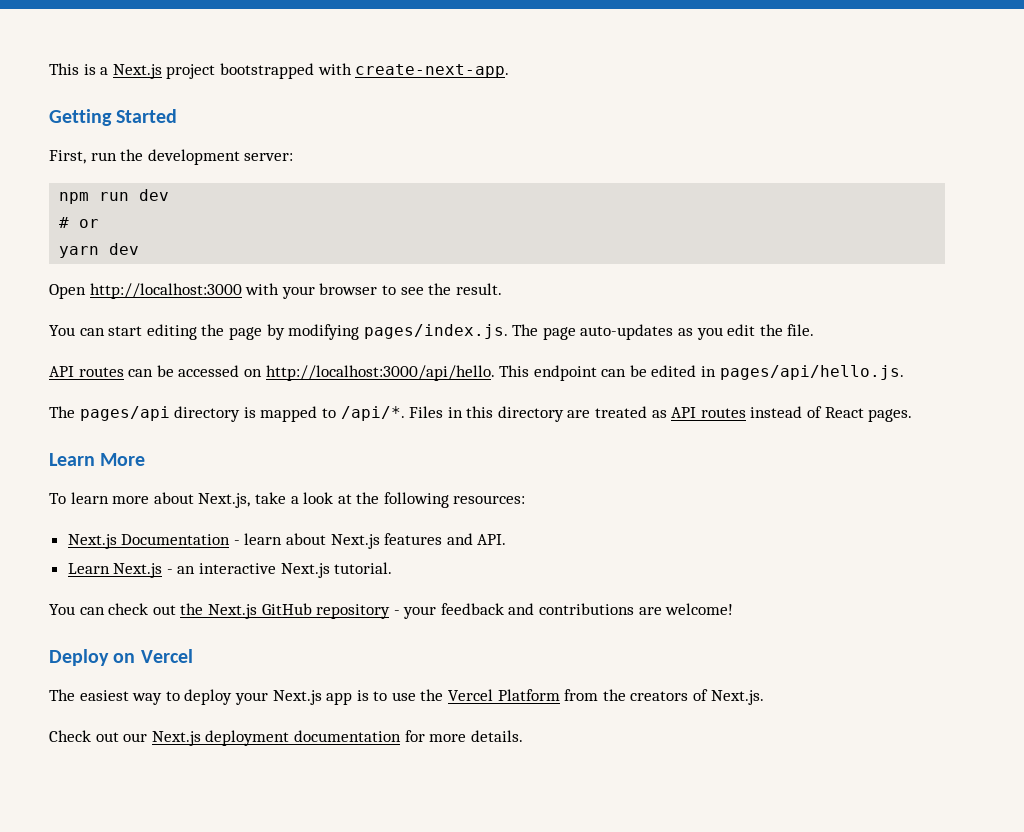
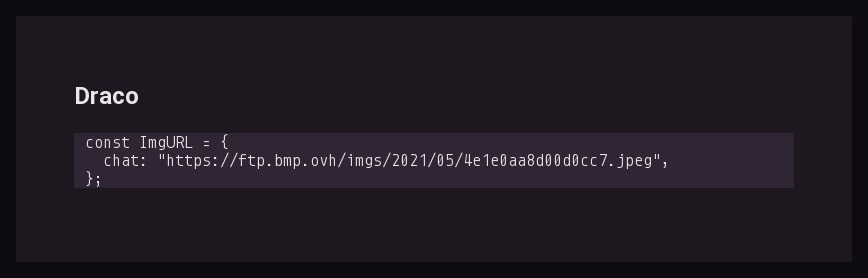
[49,63,510,79] [49,109,178,126] [49,149,294,165] [59,189,170,204] [59,217,100,228] [59,243,140,258] [49,283,502,299] [49,324,815,340] [49,365,904,381] [49,406,913,422] [49,453,146,466] [49,492,526,508] [67,533,507,549] [67,562,393,578] [49,603,734,619] [49,649,193,666] [49,689,764,705] [49,730,523,746] This is a Next.js project bootstrapped with create-next-app. // Getting Started // First, run the development server: // npm run dev // # or // yarn dev // Open http://localhost:3000 with your browser to see the result. // You can start editing the page by modifying pages/index.js. The page auto-updates as you edit the file. // API routes can be accessed on http://localhost:3000/api/hello. This endpoint can be edited in pages/api/hello.js. // The pages/api directory is mapped to /api/*. Files in this directory are treated as API routes instead of React pages. // Learn More // To learn more about Next.js, take a look at the following resources: // Next.js Documentation - learn about Next.js features and API. // Learn Next.js - an interactive Next.js tutorial. // You can check out the Next.js GitHub repository - your feedback and contributions are welcome! // Deploy on Vercel // The easiest way to deploy your Next.js app is to use the Vercel Platform from the creators of Next.js. // Check out our Next.js deployment documentation for more details. -> [74,87,139,104] [85,134,230,150] [103,152,671,169] [85,171,104,187] Draco // const ImgURL = { // chat: "https://ftp.bmp.ovh/imgs/2021/05/4e1e0aa8d00d0cc7.jpeg", // };

